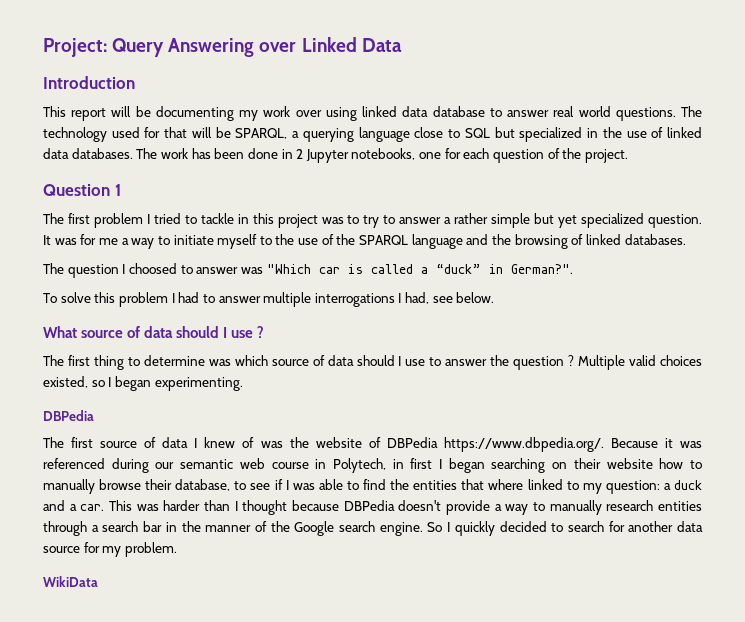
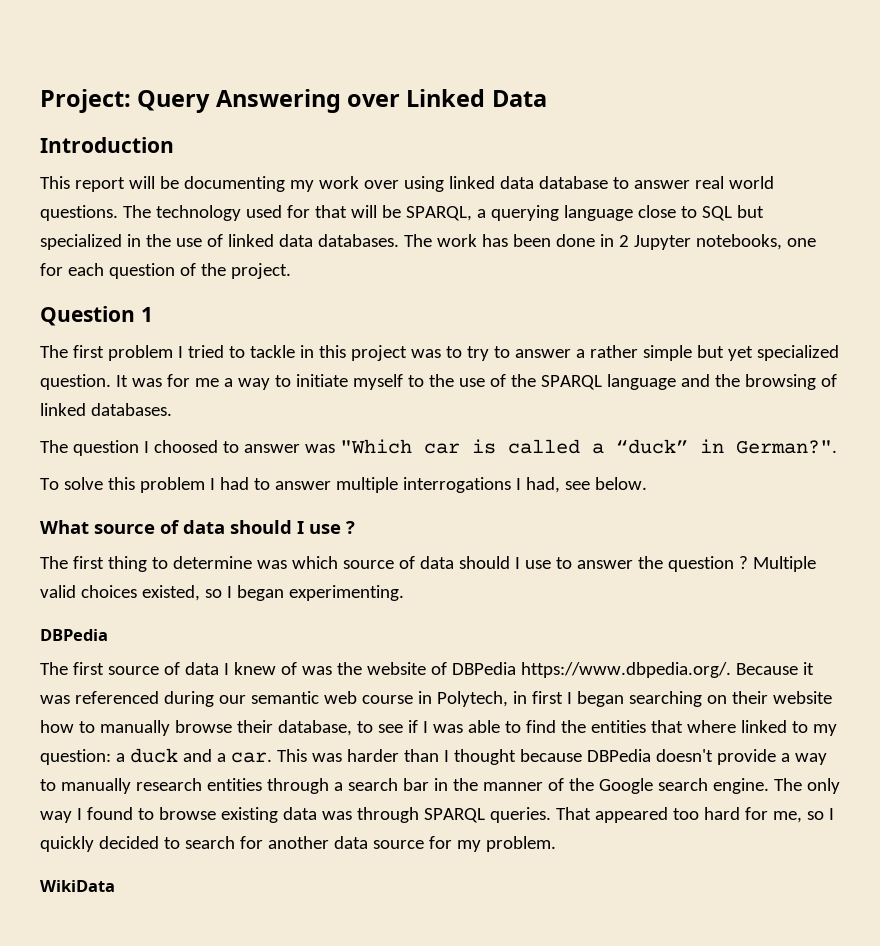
[427,522,443,532] So -> [773,778,840,794] [40,807,824,823] The only way I found to browse existing data was through SPARQL queries. That appeared too hard for me, so

